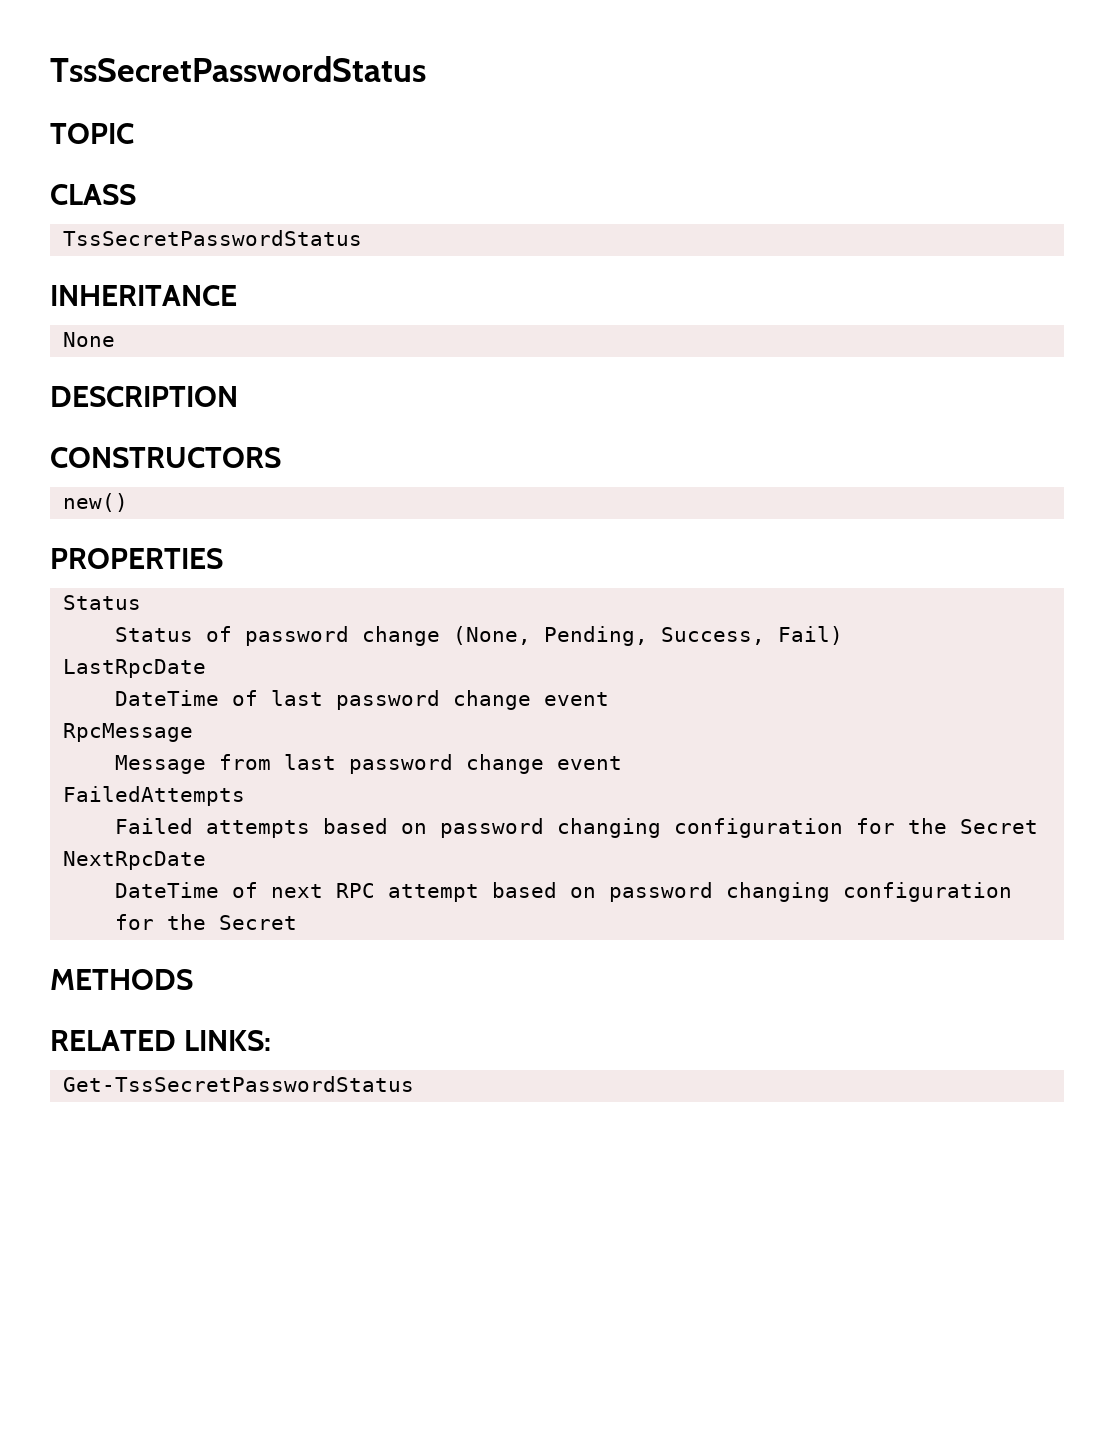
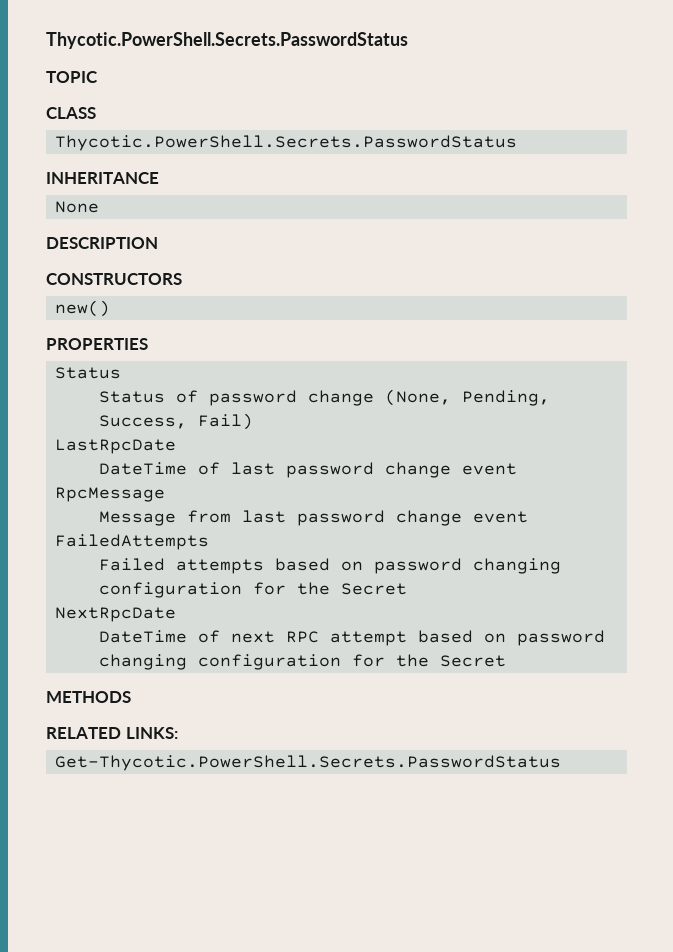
[50,56,426,82] TssSecretPasswordStatus -> [46,32,408,49] Thycotic.PowerShell.Secrets.PasswordStatus
[62,230,362,246] TssSecretPasswordStatus -> [54,135,517,151] Thycotic.PowerShell.Secrets.PasswordStatus
[62,1076,414,1092] Get-TssSecretPasswordStatus -> [54,755,561,771] Get-Thycotic.PowerShell.Secrets.PasswordStatus

